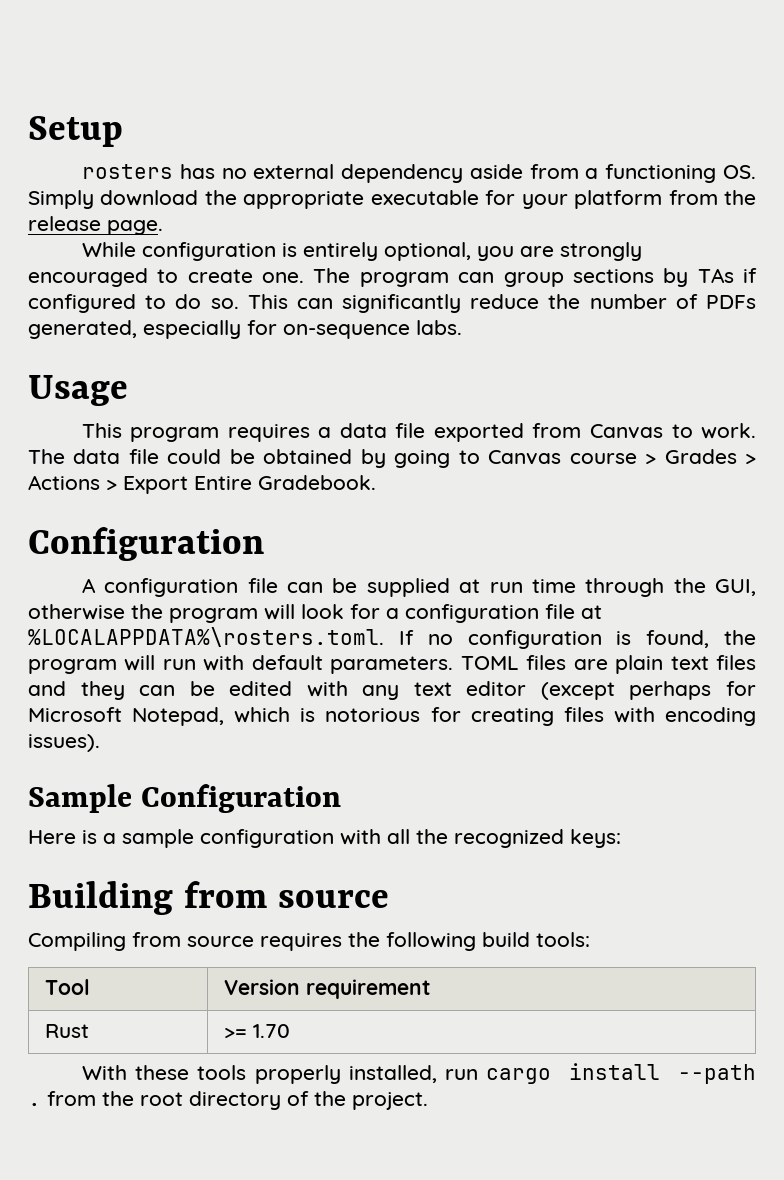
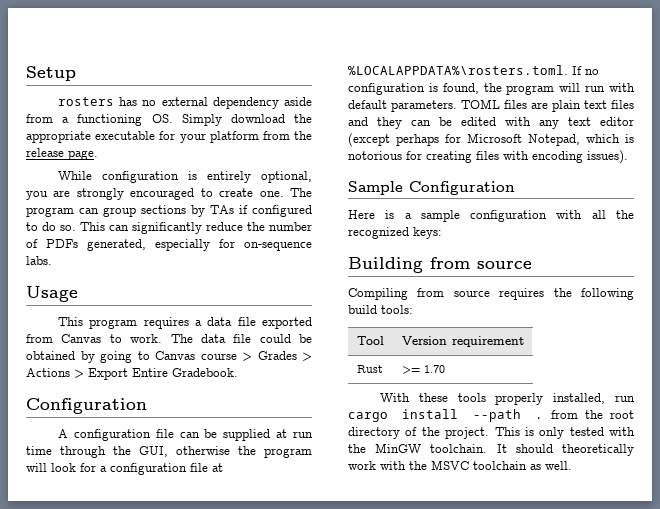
(428, 1101) none -> [494,427,635,439] [348,443,634,456] [348,460,572,470] This is only tested with the MinGW toolchain. It should theoretically work with the MSVC toolchain as well.

